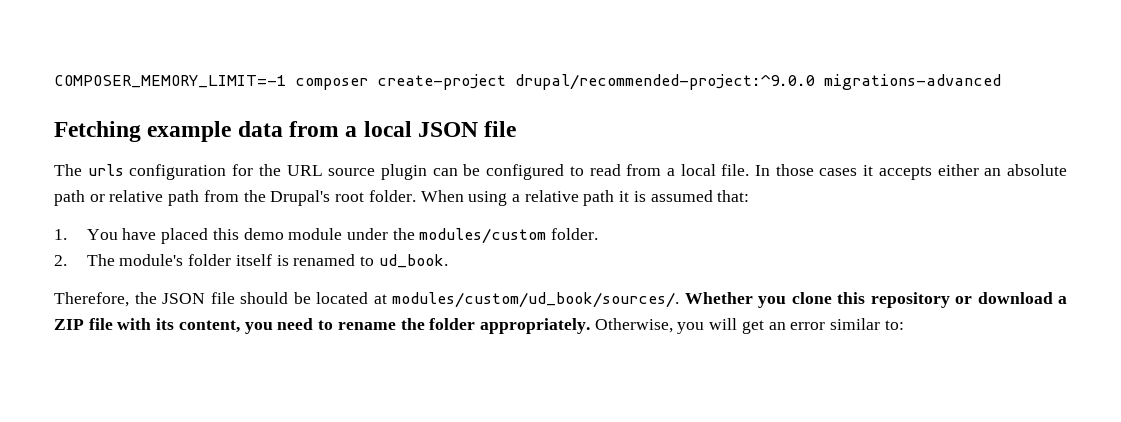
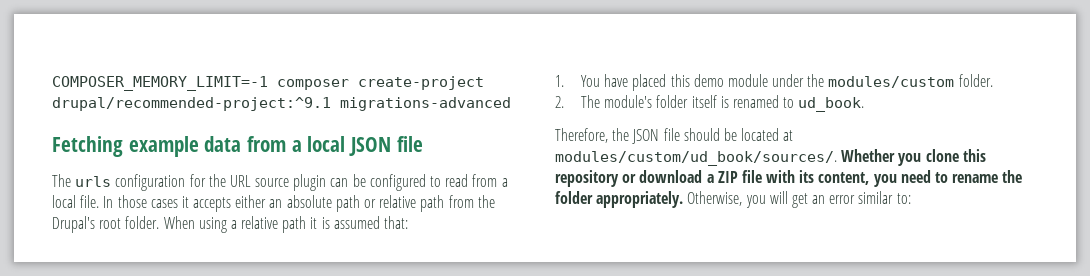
[515,74,815,90] drupal/recommended-project:^9.0.0 -> [52,97,331,111] drupal/recommended-project:^9.1

